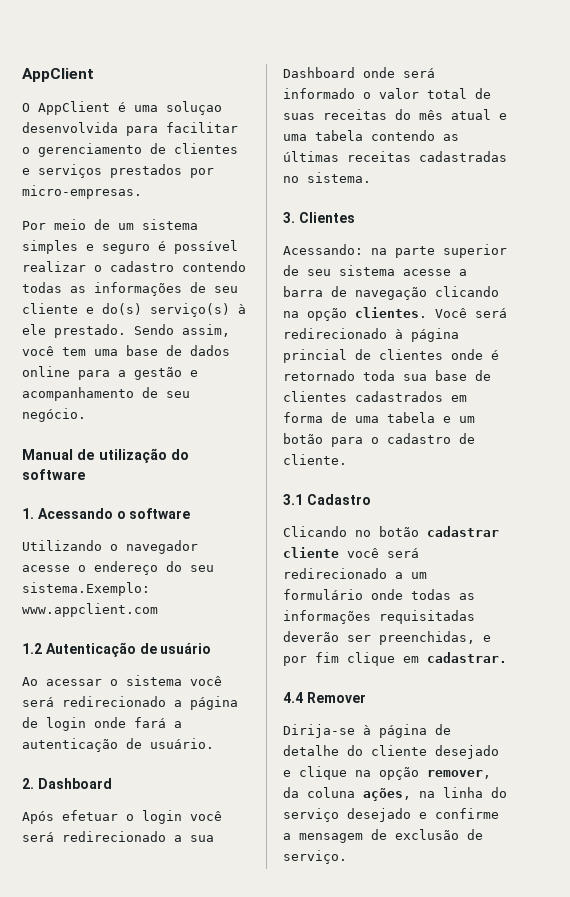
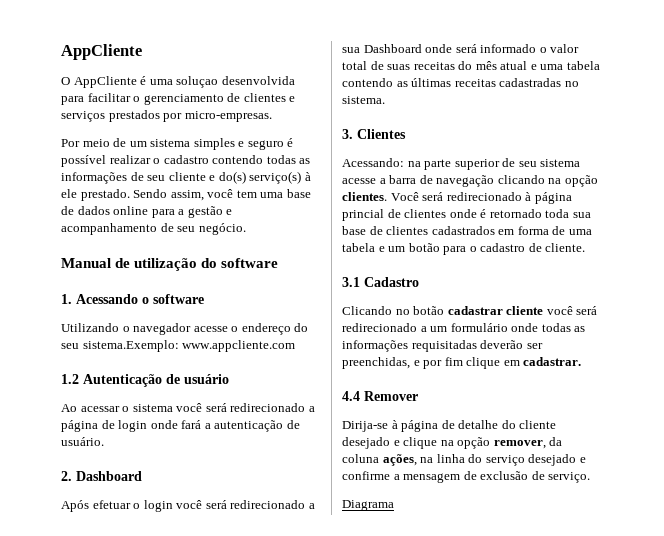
[22,68,94,82] AppClient -> [61,44,142,60] AppCliente
[38,101,110,115] AppClient -> [73,76,137,88] AppCliente
[22,603,158,617] www.appclient.com -> [182,340,296,352] www.appcliente.com
(347, 857) none -> [342,500,394,511] // Diagrama

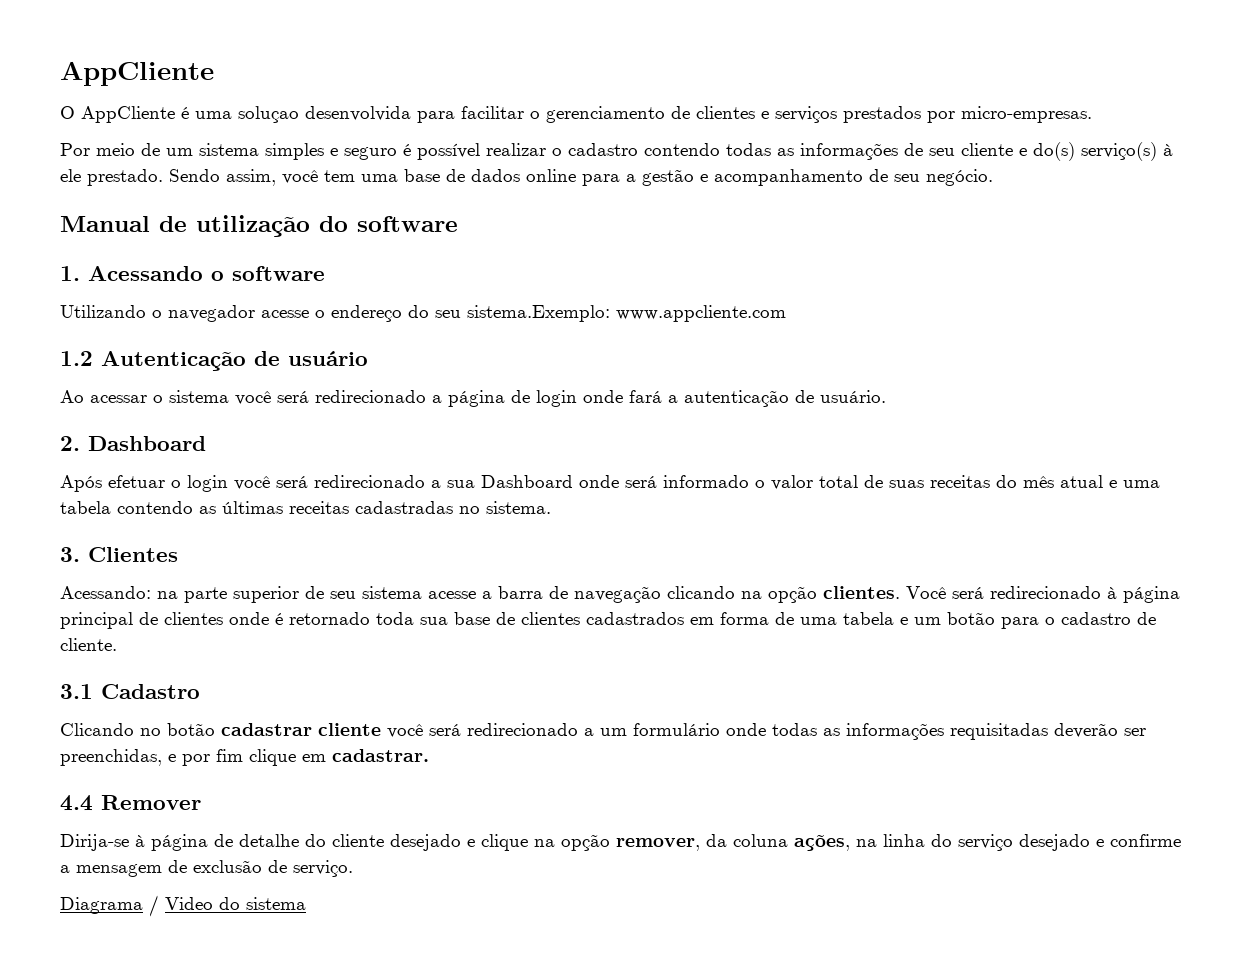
[342,209,384,221] princial -> [60,612,133,629] principal
(394, 505) none -> [149,895,306,917] / Video do sistema

